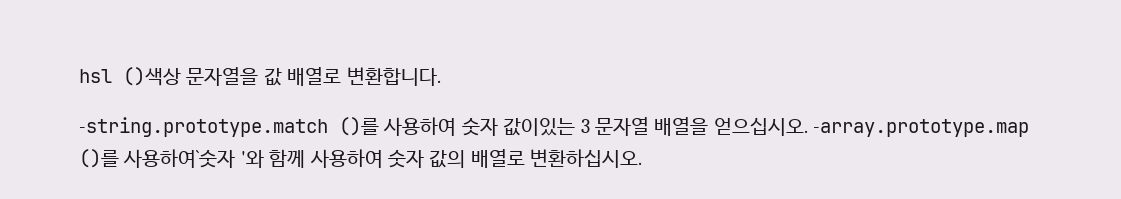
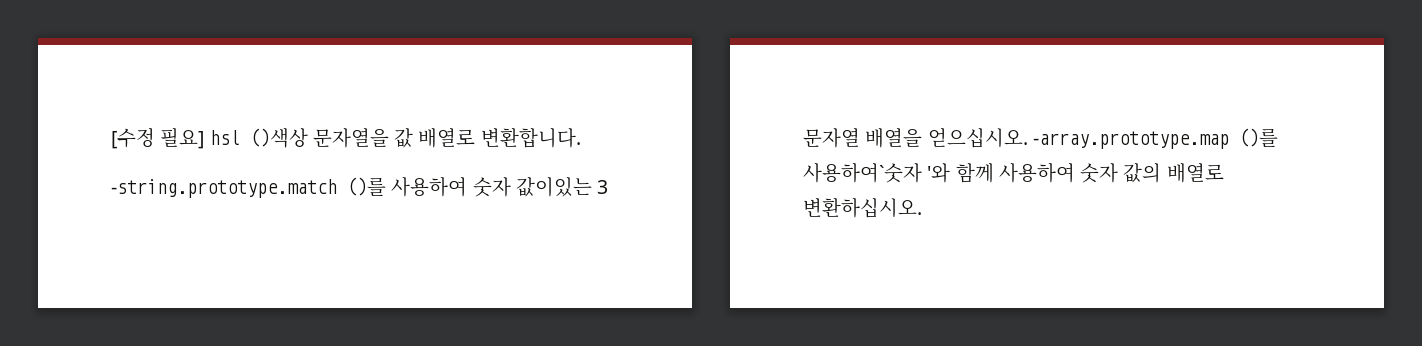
(79, 76) none -> [111,127,205,149] [수정 필요]

